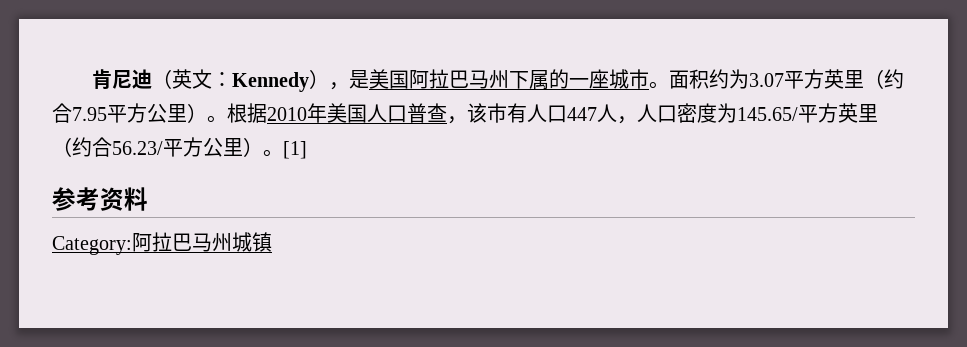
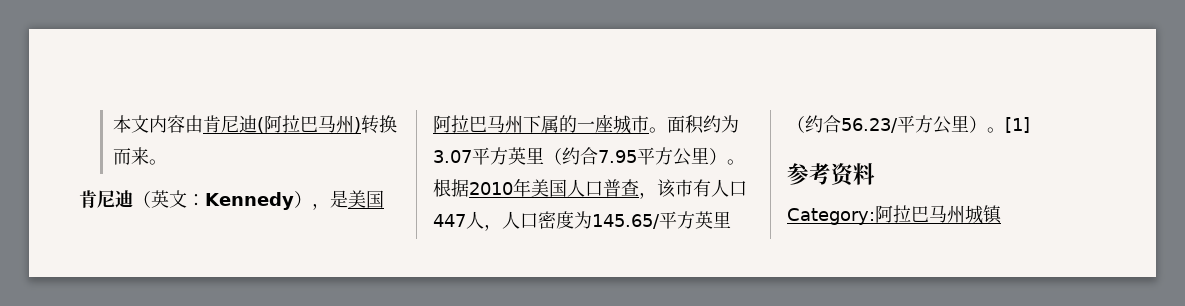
(92, 79) none -> [112,115,397,134] [112,147,167,165] 本文内容由肯尼迪(阿拉巴马州)转换而来。 //

